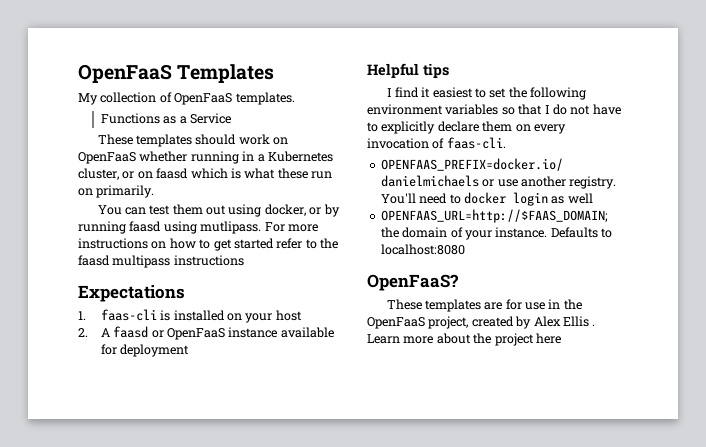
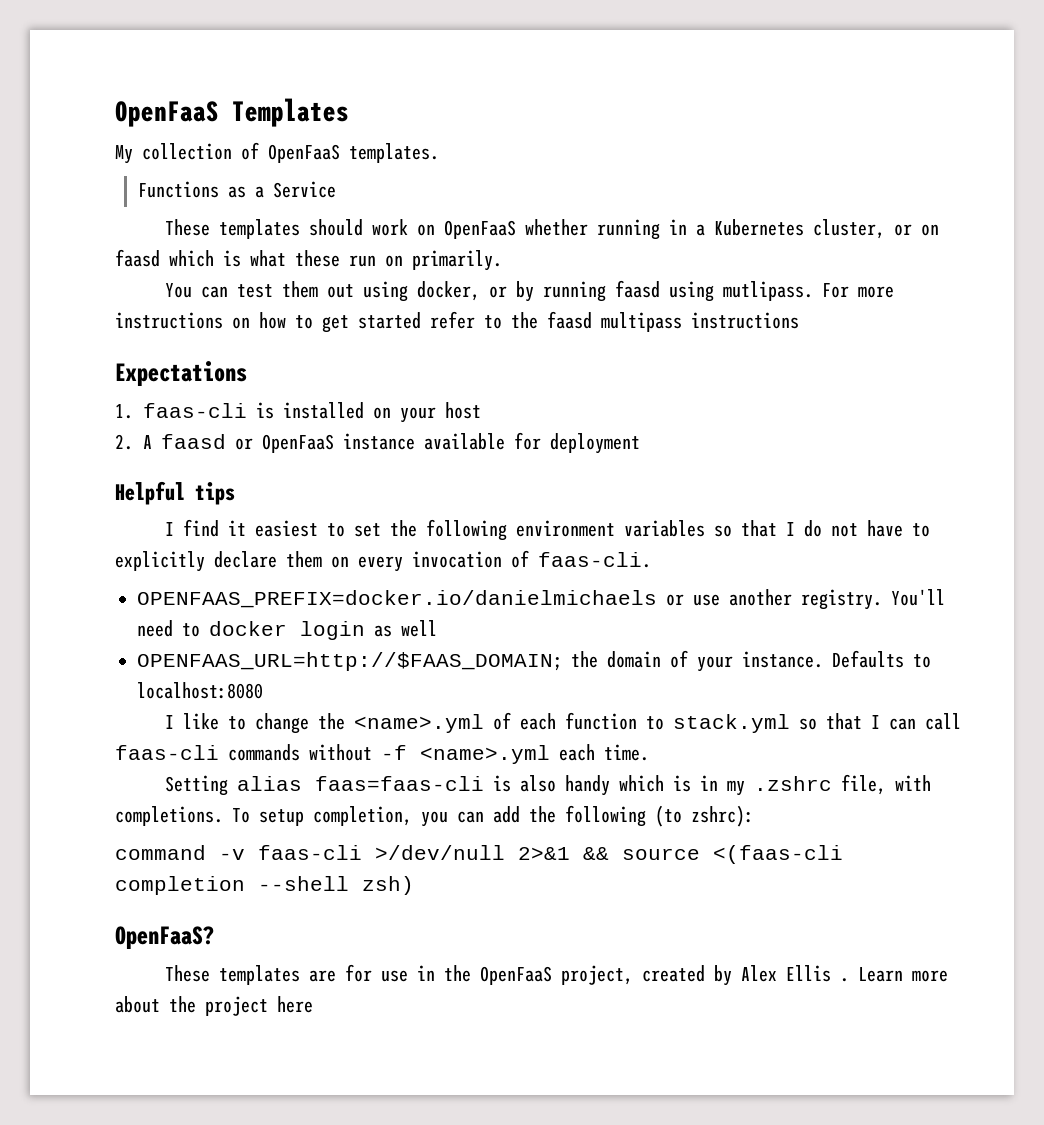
(465, 249) none -> [164,712,961,734] [115,744,649,764] [164,774,931,796] [115,805,754,827] [115,845,843,864] [115,876,414,895] // I like to change the <name>.yml of each function to stack.yml so that I can call faas-cli commands without -f <name>.yml each time. // Setting alias faas=faas-cli is also handy which is in my .zshrc file, with completions. To setup completion, you can add the following (to zshrc): // command -v faas-cli >/dev/null 2>&1 && source <(faas-cli completion --shell zsh)

